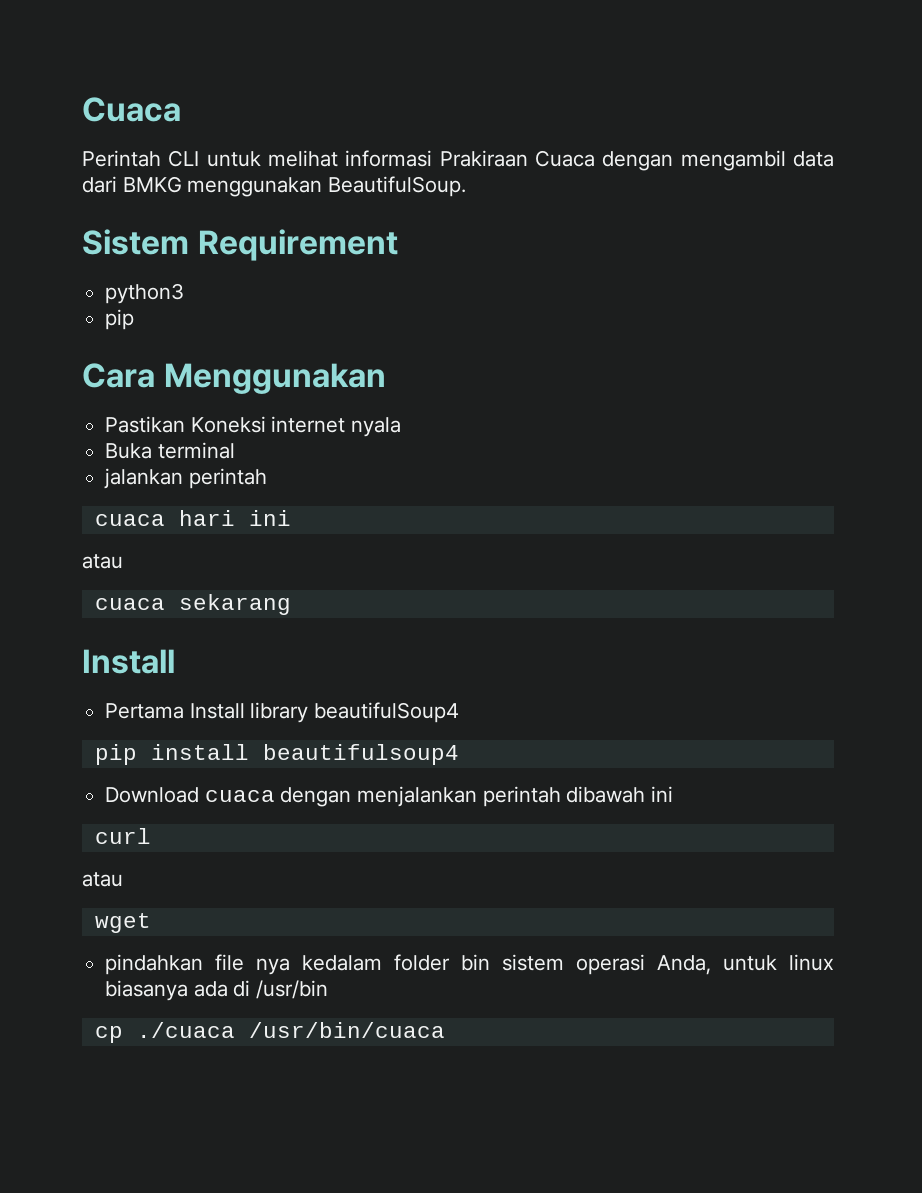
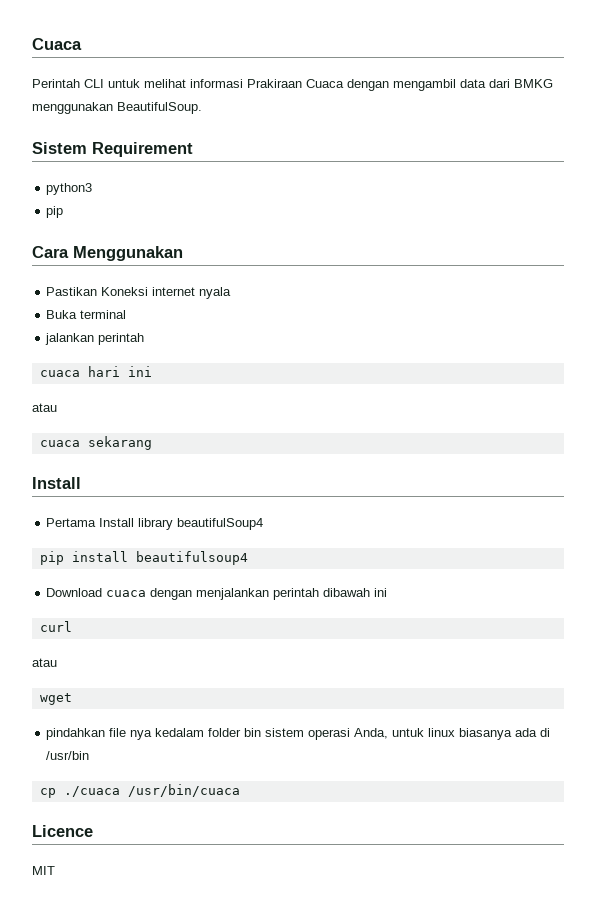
(445, 1030) none -> [32,825,93,837] [32,866,55,875] // Licence // MIT

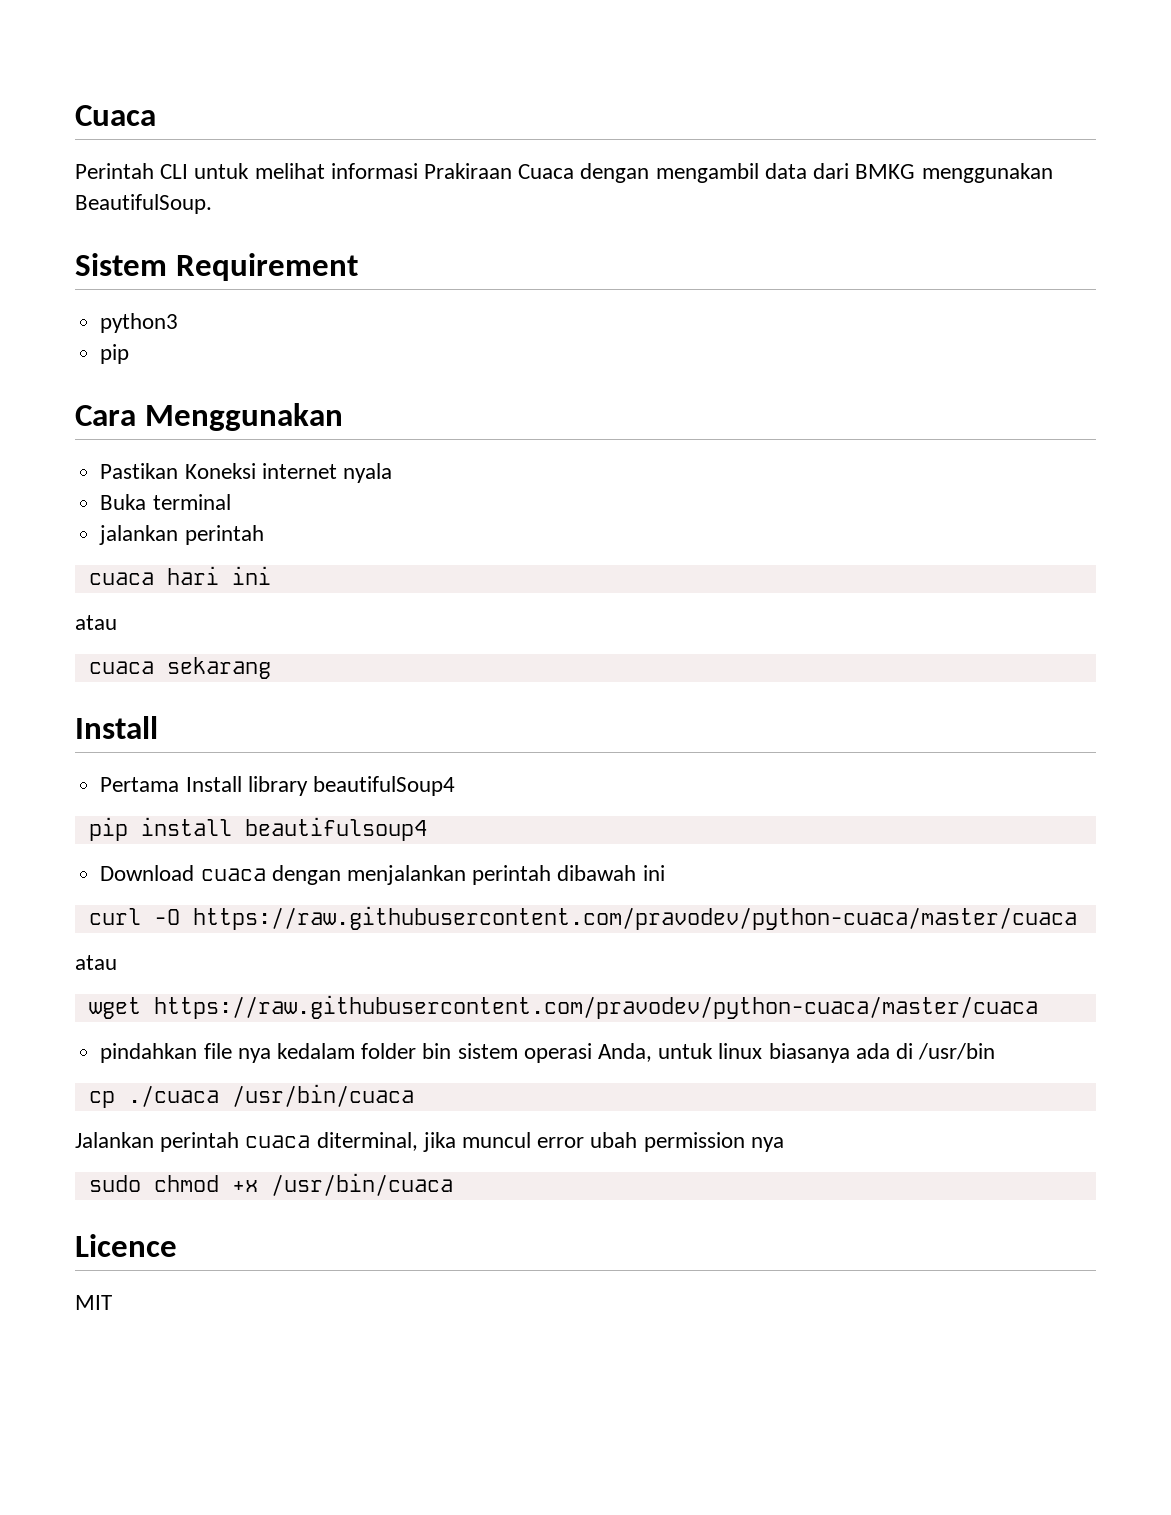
(72, 626) none -> [153,906,1077,930] -O https://raw.githubusercontent.com/pravodev/python-cuaca/master/cuaca
(72, 699) none -> [153,995,1038,1019] https://raw.githubusercontent.com/pravodev/python-cuaca/master/cuaca
(240, 790) none -> [75,1132,784,1152] [88,1173,453,1196] // Jalankan perintah cuaca diterminal, jika muncul error ubah permission nya // sudo chmod +x /usr/bin/cuaca

